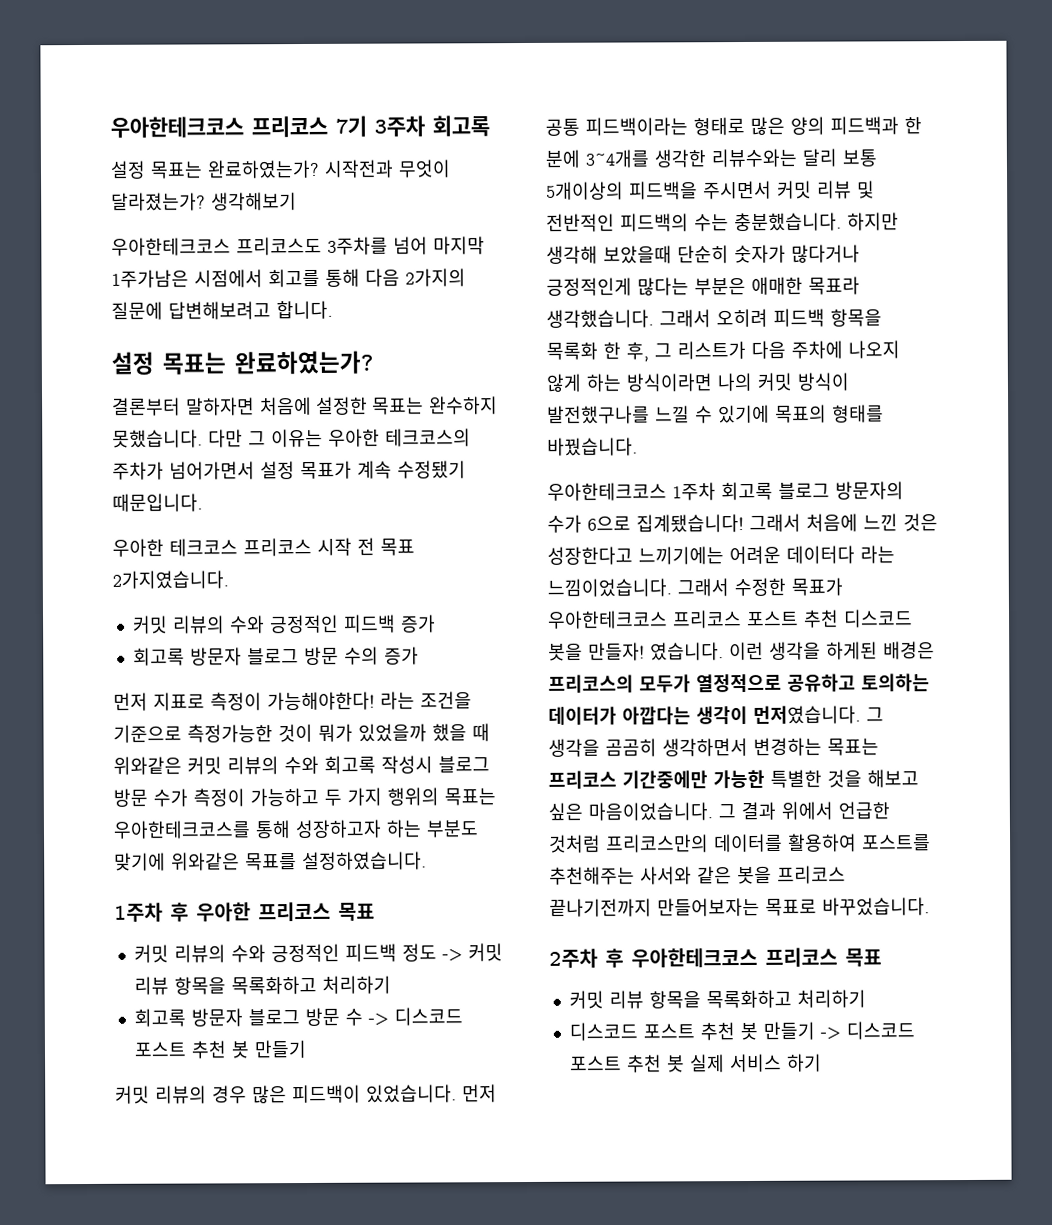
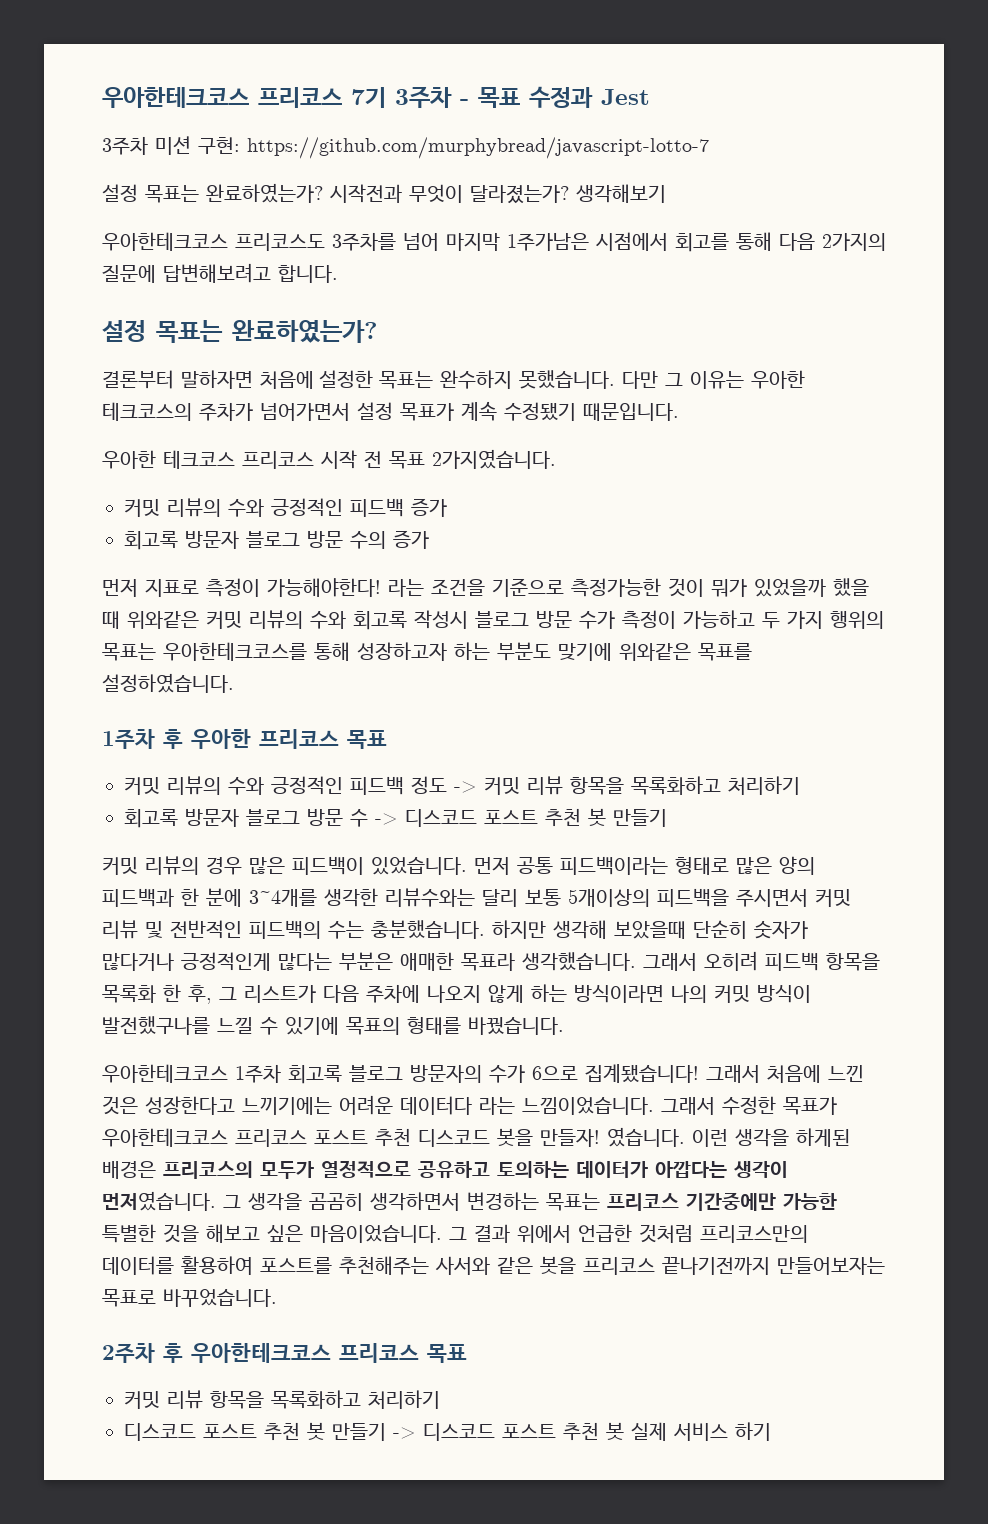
[432,115,490,137] 회고록 -> [460,86,650,108] [102,136,709,159] - 목표 수정과 Jest // 3주차 미션 구현: https://github.com/murphybread/javascript-lotto-7

